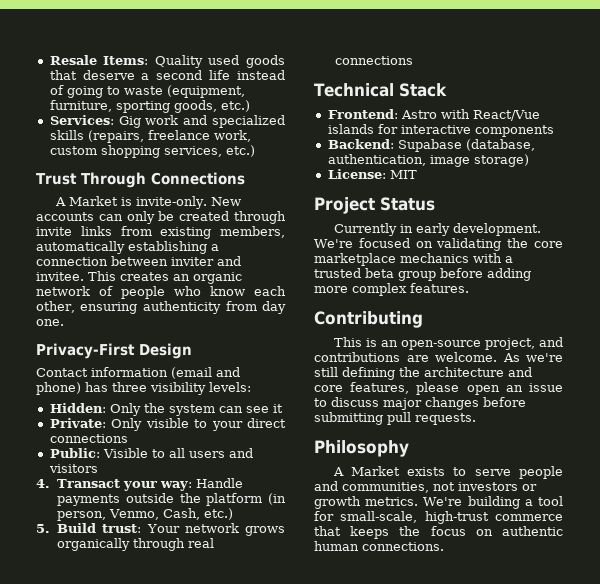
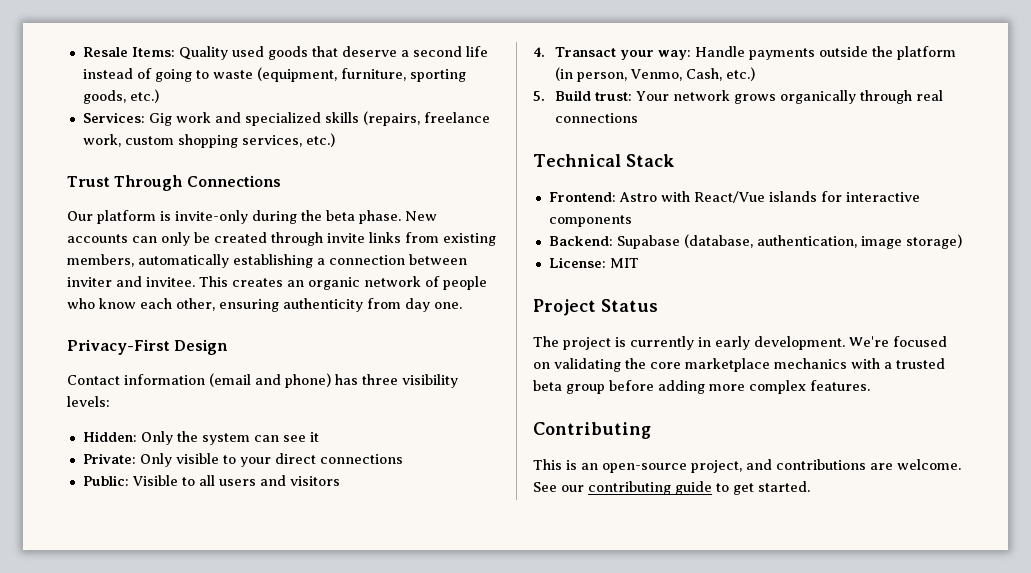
[54,196,207,209] A Market is invite-only. -> [67,210,401,224] Our platform is invite-only during the beta phase.
[333,223,397,236] Currently -> [533,336,694,350] The project is currently
[502,353,563,362] [314,367,532,380] [314,382,563,395] [314,397,526,410] [314,412,476,425] [314,440,409,457] [332,466,563,479] [314,481,537,493] [314,496,563,509] [314,511,563,524] [314,526,563,539] [314,541,444,551] As we're still defining the architecture and core features, please open an issue to discuss major changes before submitting pull requests. // Philosophy // A Market exists to serve people and communities, not investors or growth metrics. We're building a tool for small-scale, high-trust commerce that keeps the focus on authentic human connections. -> [533,481,810,495] See our contributing guide to get started.

